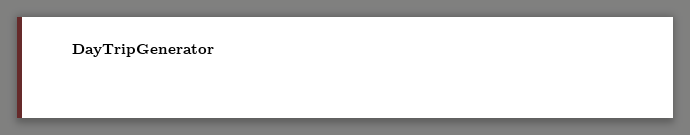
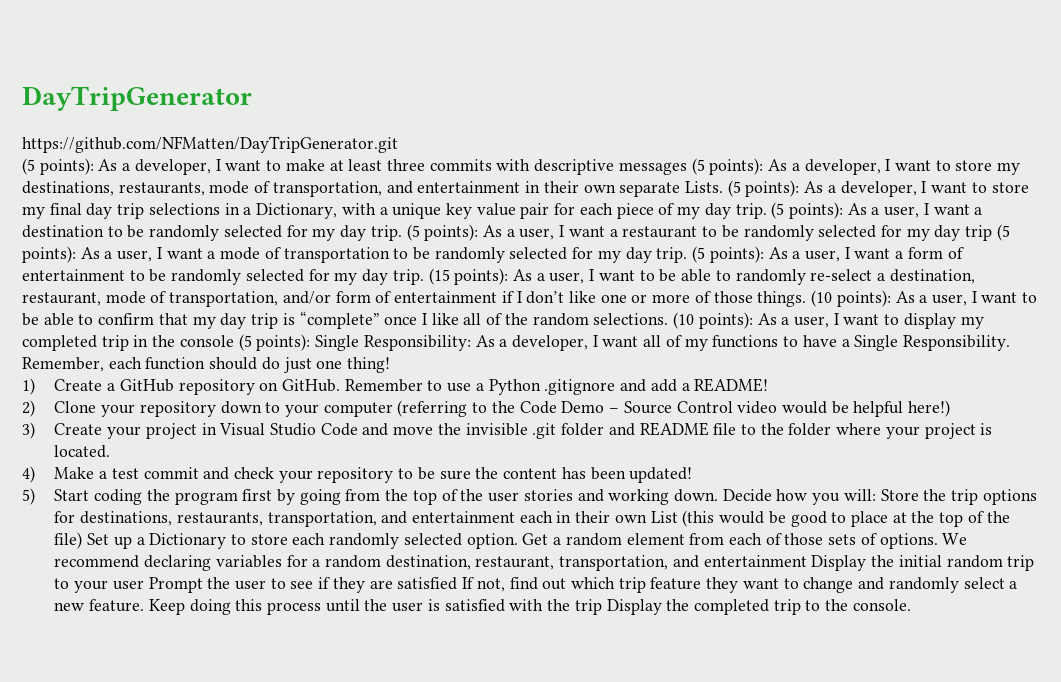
(214, 50) none -> [22,136,398,153] [22,158,1021,175] [22,180,1029,197] [22,202,983,219] [22,224,1010,241] [22,246,964,263] [22,268,975,285] [22,290,1038,307] [22,311,984,329] [22,334,1010,351] [22,357,391,373] [22,378,769,395] [22,400,951,417] [22,422,993,439] [54,445,111,458] [22,466,693,483] [22,488,1037,505] [54,510,1010,527] [54,532,968,549] [54,555,1035,571] [54,577,1018,593] [54,599,911,615] // https://github.com/NFMatten/DayTripGenerator.git // (5 points): As a developer, I want to make at least three commits with descriptive messages (5 points): As a developer, I want to store my destinations, restaurants, mode of transportation, and entertainment in their own separate Lists. (5 points): As a developer, I want to store my final day trip selections in a Dictionary, with a unique key value pair for each piece of my day trip. (5 points): As a user, I want a destination to be randomly selected for my day trip. (5 points): As a user, I want a restaurant to be randomly selected for my day trip (5 points): As a user, I want a mode of transportation to be randomly selected for my day trip. (5 points): As a user, I want a form of entertainment to be randomly selected for my day trip. (15 points): As a user, I want to be able to randomly re-select a destination, restaurant, mode of transportation, and/or form of entertainment if I don’t like one or more of those things. (10 points): As a user, I want to be able to confirm that my day trip is “complete” once I like all of the random selections. (10 points): As a user, I want to display my completed trip in the console (5 points): Single Responsibility: As a developer, I want all of my functions to have a Single Responsibility. Remember, each function should do just one thing! // 1) Create a GitHub repository on GitHub. Remember to use a Python .gitignore and add a README! // 2) Clone your repository down to your computer (referring to the Code Demo – Source Control video would be helpful here!) // 3) Create your project in Visual Studio Code and move the invisible .git folder and README file to the folder where your project is located. // 4) Make a test commit and check your repository to be sure the content has been updated! // 5) Start coding the program first by going from the top of the user stories and working down. Decide how you will: Store the trip options for destinations, restaurants, transportation, and entertainment each in their own List (this would be good to place at the top of the file) Set up a Dictionary to store each randomly selected option. Get a random element from each of those sets of options. We recommend declaring variables for a random destination, restaurant, transportation, and entertainment Display the initial random trip to your user Prompt the user to see if they are satisfied If not, find out which trip feature they want to change and randomly select a new feature. Keep doing this process until the user is satisfied with the trip Display the completed trip to the console.

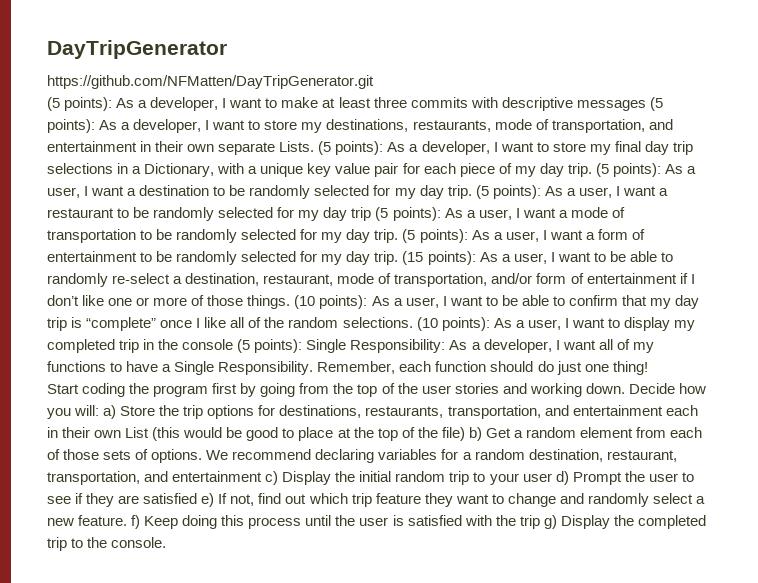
[22,378,769,395] [22,400,951,417] [22,422,993,439] [54,445,111,458] [22,466,693,483] [22,488,35,505] 1) Create a GitHub repository on GitHub. Remember to use a Python .gitignore and add a README! // 2) Clone your repository down to your computer (referring to the Code Demo – Source Control video would be helpful here!) // 3) Create your project in Visual Studio Code and move the invisible .git folder and README file to the folder where your project is located. // 4) Make a test commit and check your repository to be sure the content has been updated! // 5) -> (648, 368) none
(876, 495) none -> [103,405,117,419] a)
[87,533,518,549] Set up a Dictionary to store each randomly selected option. -> [468,427,482,441] b)
(807, 561) none -> [265,471,279,485] c)
(144, 585) none -> [555,471,569,485] d)
(458, 583) none -> [201,493,215,507] e)
(145, 605) none -> [131,515,141,529] f)
(602, 607) none -> [543,515,557,529] g)

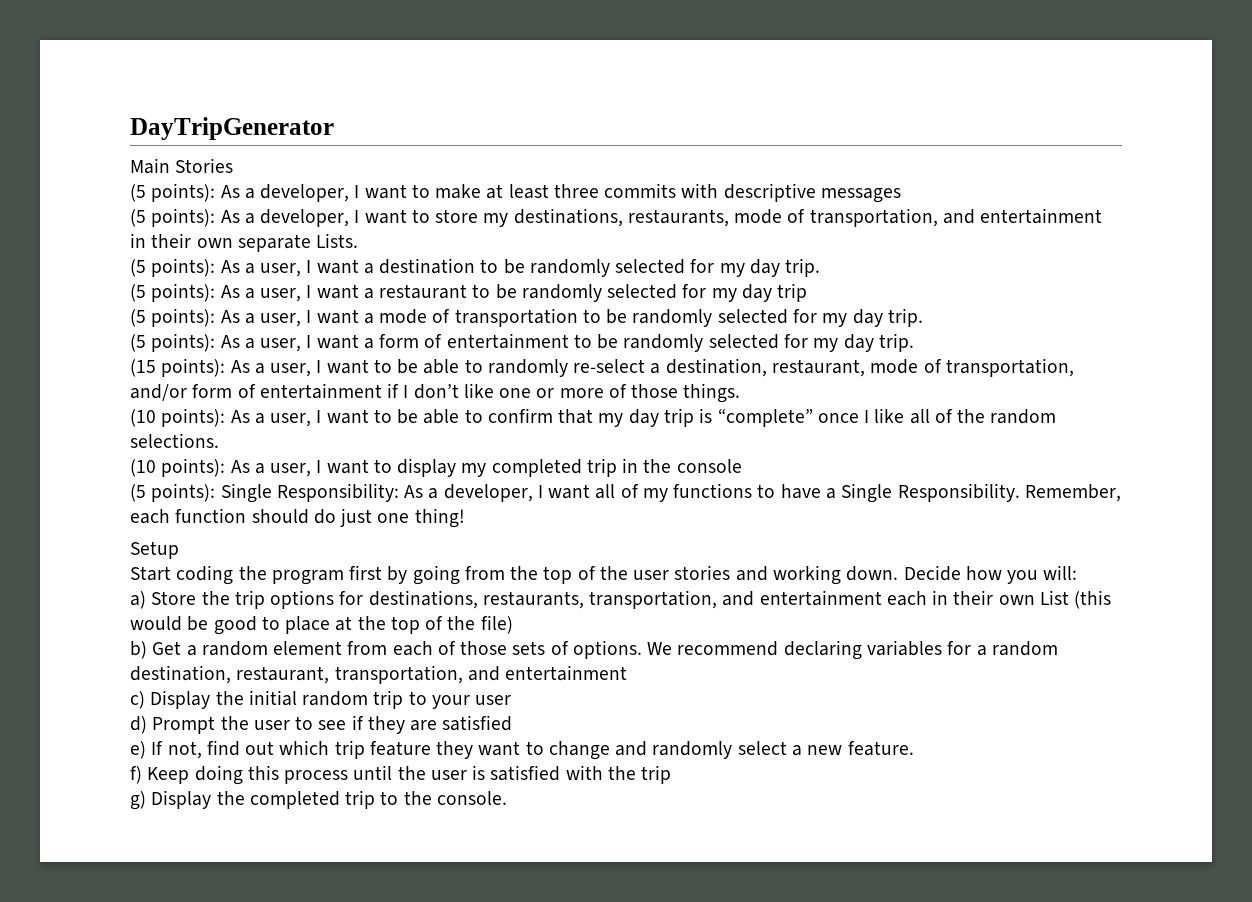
[47,75,374,89] https://github.com/NFMatten/DayTripGenerator.git -> [130,158,234,174] Main Stories
(646, 105) none -> (901, 195) //
[318,141,693,155] [47,163,592,177] (5 points): As a developer, I want to store my final day trip selections in a Dictionary, with a unique key value pair for each piece of my day trip. -> (359, 240) //
(472, 192) none -> (821, 267) //
(372, 214) none -> (808, 292) //
(399, 236) none -> (923, 317) //
(399, 258) none -> (914, 342) //
(291, 302) none -> (741, 393) //
(413, 322) none -> (219, 440) //
(234, 344) none -> (742, 466) //
(648, 368) none -> [130,541,179,559] // Setup
(100, 410) none -> (1078, 572) //
(465, 434) none -> (513, 624) //
(263, 476) none -> (628, 673) //
(552, 477) none -> (512, 700) //
(198, 498) none -> (513, 723) //
(128, 520) none -> (914, 748) //
(540, 522) none -> (672, 774) //

